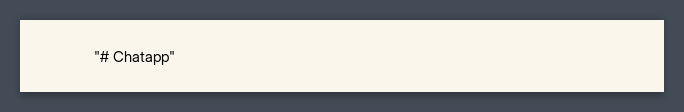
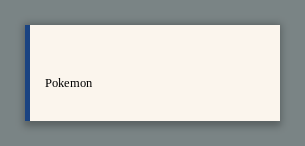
[94,51,176,65] "# Chatapp" -> [45,78,93,87] Pokemon

